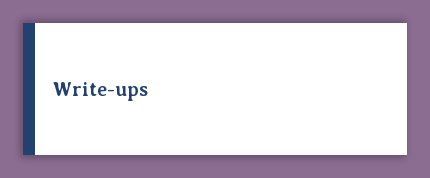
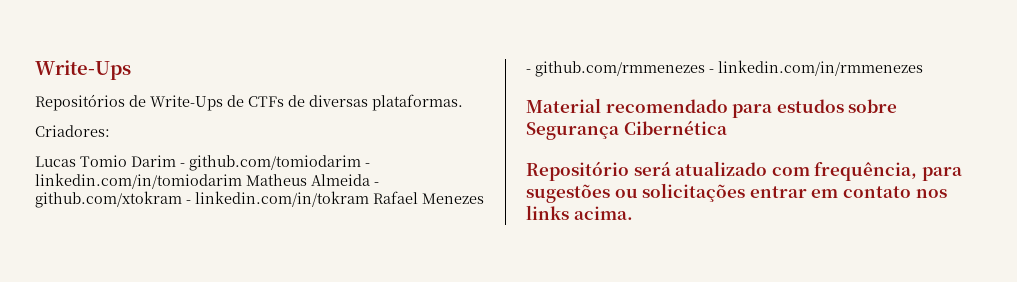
[53,82,148,101] Write-ups -> [35,60,131,80] [35,94,463,111] [35,125,110,137] [35,155,370,171] [35,173,379,189] [35,191,484,208] [526,60,923,77] [526,98,898,118] [526,120,727,140] [526,161,962,181] [526,183,947,203] [526,205,633,220] Write-Ups // Repositórios de Write-Ups de CTFs de diversas plataformas. // Criadores: // Lucas Tomio Darim - github.com/tomiodarim - linkedin.com/in/tomiodarim Matheus Almeida - github.com/xtokram - linkedin.com/in/tokram Rafael Menezes - github.com/rmmenezes - linkedin.com/in/rmmenezes // Material recomendado para estudos sobre Segurança Cibernética // Repositório será atualizado com frequência, para sugestões ou solicitações entrar em contato nos links acima.

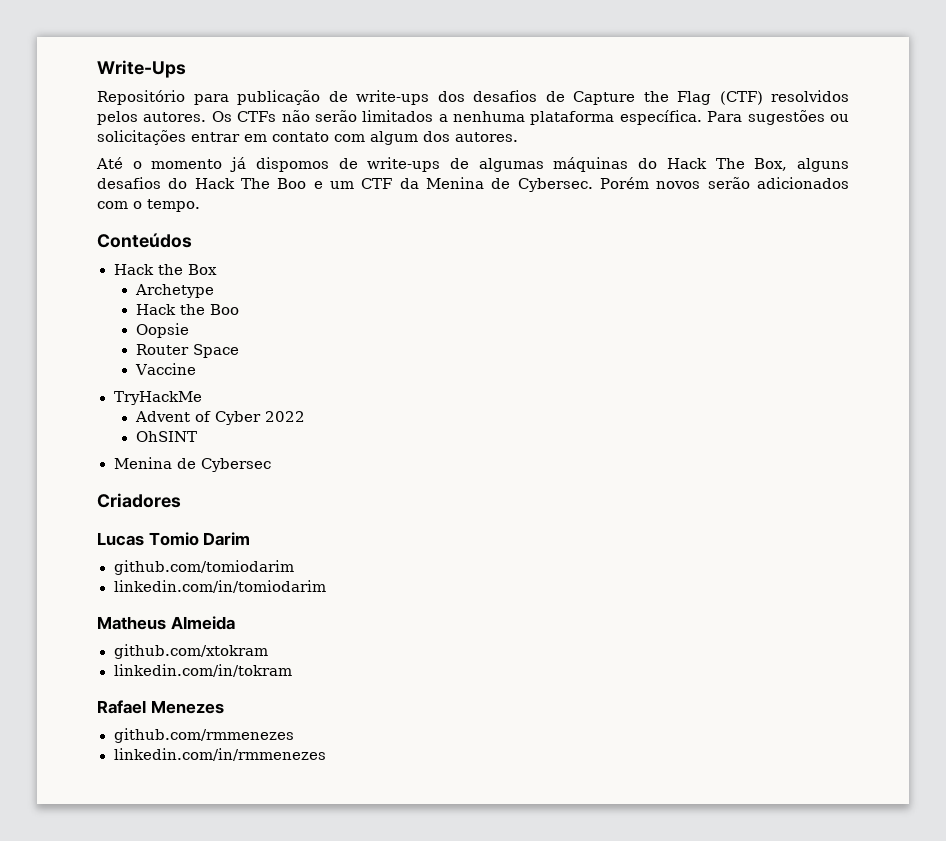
[35,94,463,111] [35,125,110,137] [35,155,370,171] [35,173,379,189] [35,191,484,208] [526,60,923,77] [526,98,898,118] [526,120,727,140] [526,161,962,181] Repositórios de Write-Ups de CTFs de diversas plataformas. // Criadores: // Lucas Tomio Darim - github.com/tomiodarim - linkedin.com/in/tomiodarim Matheus Almeida - github.com/xtokram - linkedin.com/in/tokram Rafael Menezes - github.com/rmmenezes - linkedin.com/in/rmmenezes // Material recomendado para estudos sobre Segurança Cibernética // Repositório será atualizado com frequência, para -> [97,90,849,105] [97,110,743,125] Repositório para publicação de write-ups dos desafios de Capture the Flag (CTF) resolvidos pelos autores. Os CTFs não serão limitados a nenhuma plataforma específica. Para
[915,189,947,198] [526,205,633,220] nos links acima. -> [334,131,518,145] [96,157,849,172] [97,177,849,192] [97,199,200,212] [97,233,192,248] [113,264,217,275] [134,284,214,298] [135,304,239,315] [135,323,189,338] [135,344,239,358] [134,363,196,375] [113,391,202,405] [134,411,305,425] [135,431,197,442] [113,457,271,472] [97,493,181,508] [97,532,251,546] [113,560,294,575] [113,580,326,593] [97,616,235,630] [113,644,268,659] [113,664,292,677] [97,700,224,714] [113,728,294,743] [113,748,326,761] com algum dos autores. // Até o momento já dispomos de write-ups de algumas máquinas do Hack The Box, alguns desafios do Hack The Boo e um CTF da Menina de Cybersec. Porém novos serão adicionados com o tempo. // Conteúdos // Hack the Box // Archetype // Hack the Boo // Oopsie // Router Space // Vaccine // TryHackMe // Advent of Cyber 2022 // OhSINT // Menina de Cybersec // Criadores // Lucas Tomio Darim // github.com/tomiodarim // linkedin.com/in/tomiodarim // Matheus Almeida // github.com/xtokram // linkedin.com/in/tokram // Rafael Menezes // github.com/rmmenezes // linkedin.com/in/rmmenezes

